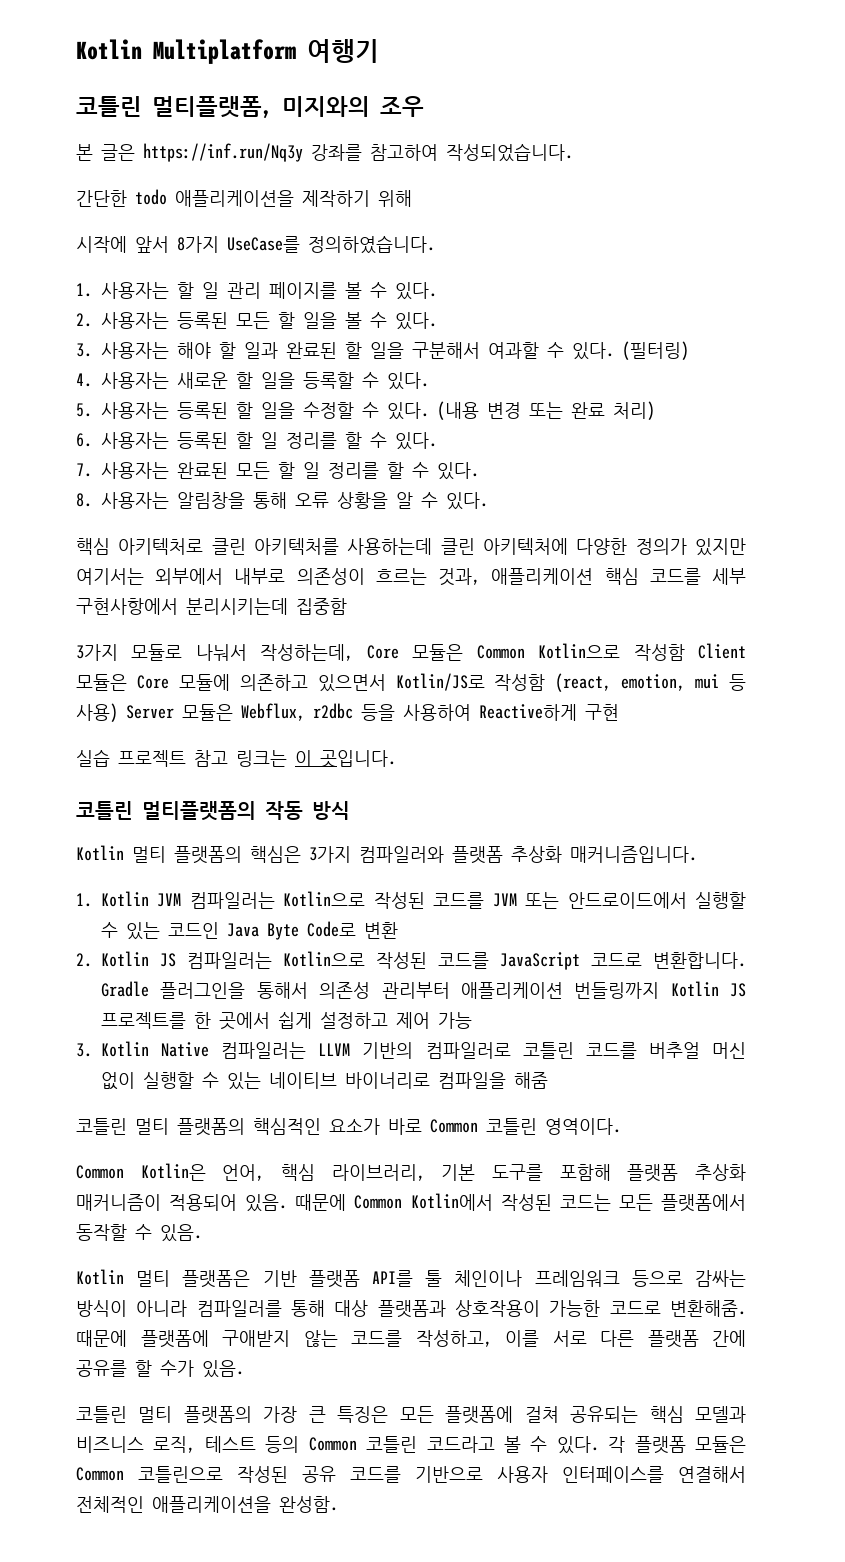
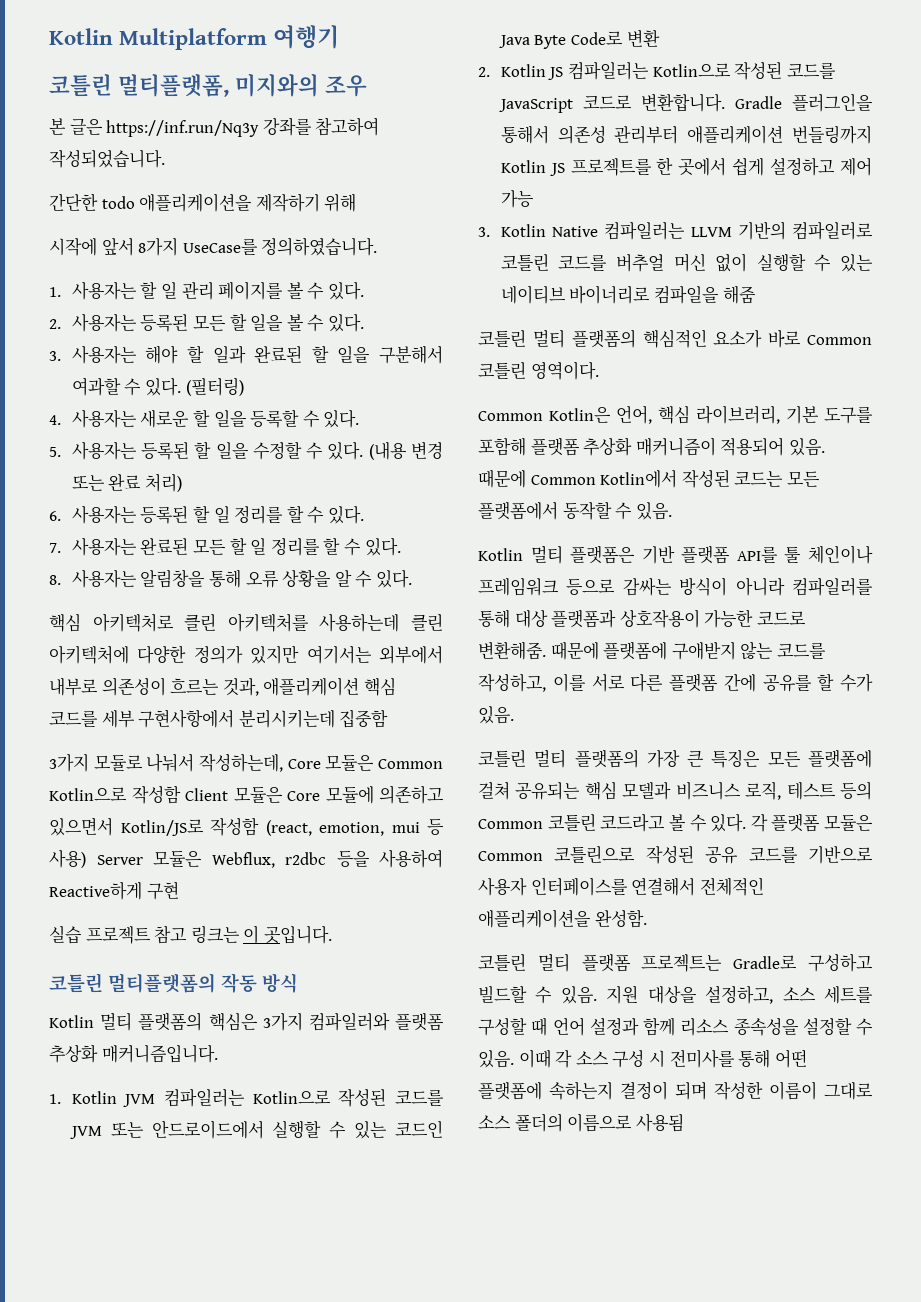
(338, 1504) none -> [478,953,873,972] [478,985,873,1004] [478,1017,873,1036] [478,1049,807,1068] [478,1081,873,1100] [478,1113,684,1132] // 코틀린 멀티 플랫폼 프로젝트는 Gradle로 구성하고 빌드할 수 있음. 지원 대상을 설정하고, 소스 세트를 구성할 때 언어 설정과 함께 리소스 종속성을 설정할 수 있음. 이때 각 소스 구성 시 전미사를 통해 어떤 플랫폼에 속하는지 결정이 되며 작성한 이름이 그대로 소스 폴더의 이름으로 사용됨

